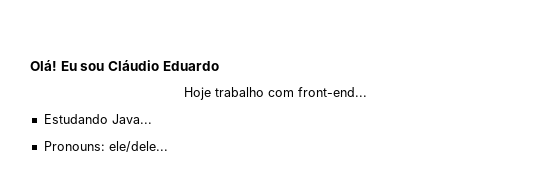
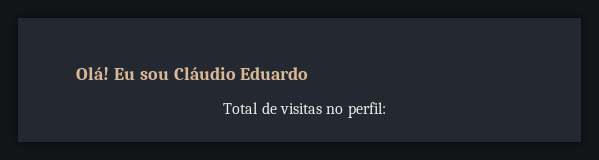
[184,87,367,100] [43,114,152,124] [43,141,168,152] Hoje trabalho com front-end... // Estudando Java... // Pronouns: ele/dele... -> [223,102,386,118] Total de visitas no perfil:

